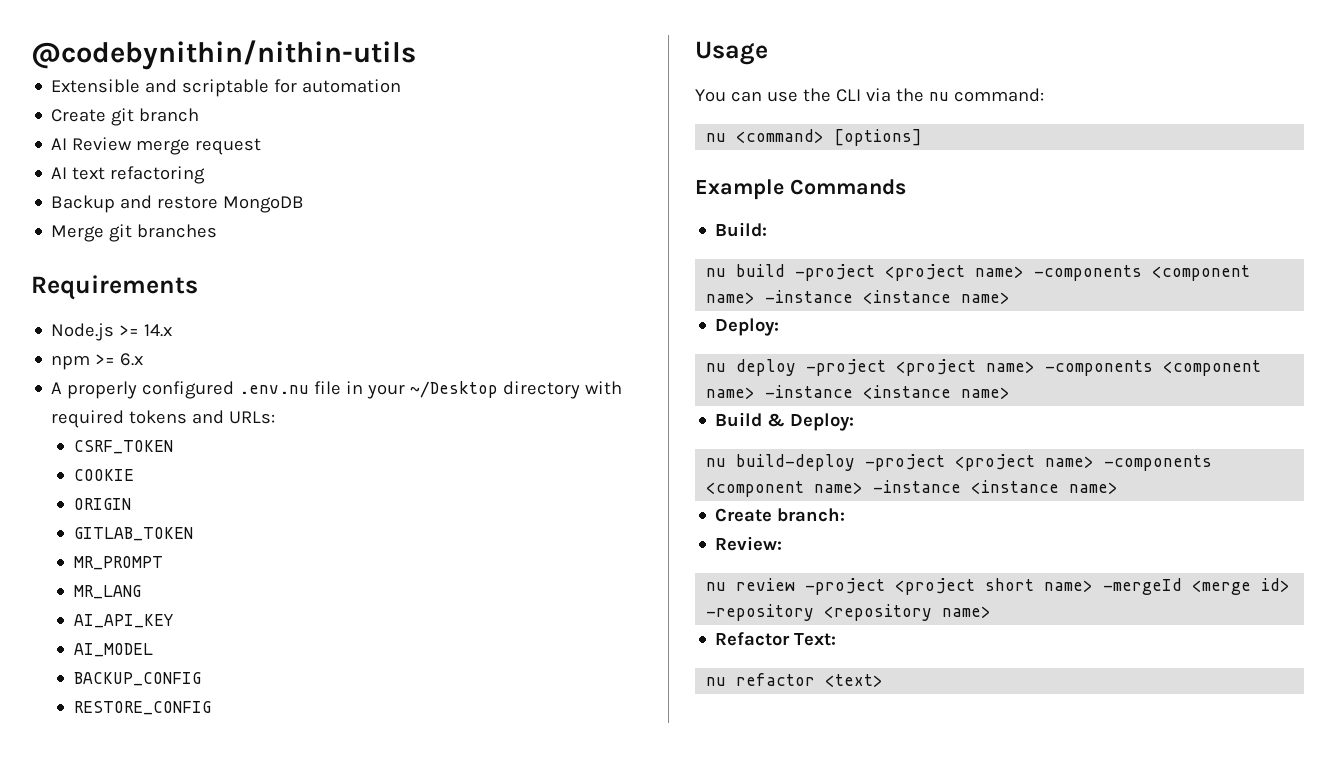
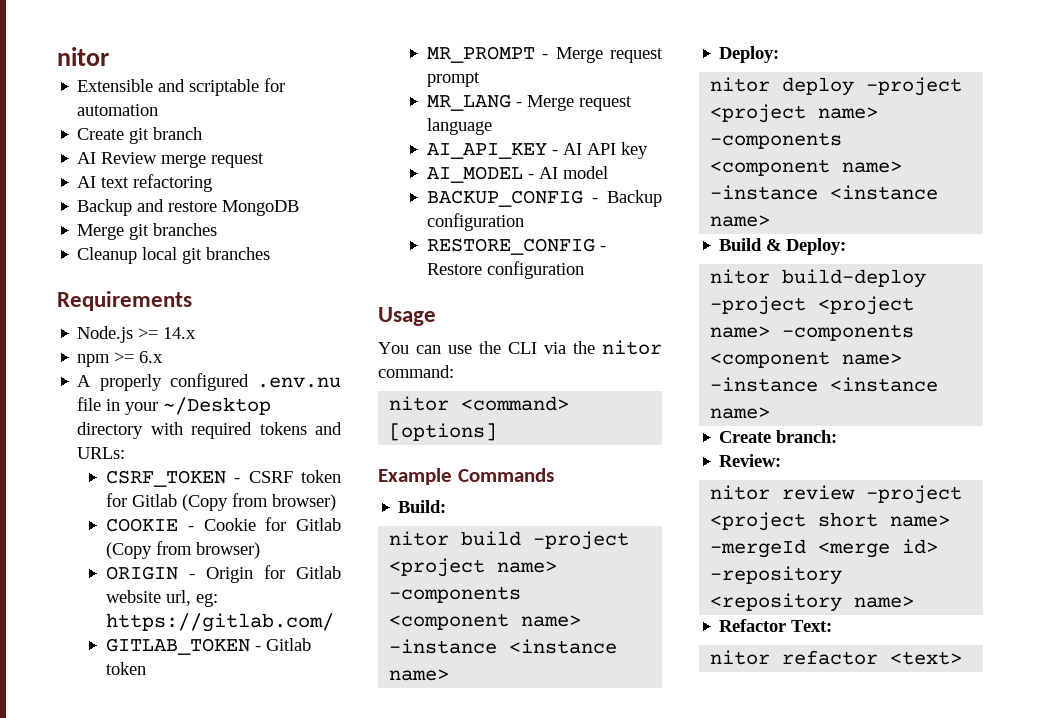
[31,40,416,70] @codebynithin/nithin-utils -> [57,47,109,66] nitor
(218, 231) none -> [77,247,271,264] // Cleanup local git branches
[73,469,134,481] [73,498,131,510] [73,527,193,541] [73,556,163,570] [73,585,141,599] [73,614,173,628] [73,643,153,657] [73,672,201,686] [73,701,211,715] // COOKIE // ORIGIN // GITLAB_TOKEN // MR_PROMPT // MR_LANG // AI_API_KEY // AI_MODEL // BACKUP_CONFIG // RESTORE_CONFIG -> [234,470,341,483] [106,493,337,511] [106,517,341,532] [106,541,261,559] [106,565,341,583] [106,590,219,607] [106,613,335,632] [106,638,312,655] [106,662,147,675] [427,46,663,63] [427,72,481,87] [427,94,633,111] [427,118,493,135] [427,142,649,159] [427,166,609,183] [427,190,662,207] [427,213,525,231] [427,238,607,255] [427,261,585,279] - CSRF token for Gitlab (Copy from browser) // COOKIE - Cookie for Gitlab (Copy from browser) // ORIGIN - Origin for Gitlab website url, eg: https://gitlab.com/ // GITLAB_TOKEN - Gitlab token // MR_PROMPT - Merge request prompt // MR_LANG - Merge request language // AI_API_KEY - AI API key // AI_MODEL - AI model // BACKUP_CONFIG - Backup configuration // RESTORE_CONFIG - Restore configuration
[928,92,949,101] nu -> [602,340,662,355] nitor
[706,133,727,142] nu -> [389,396,450,411] nitor
[706,268,727,277] nu -> [389,531,450,546] nitor
[706,363,727,372] nu -> [710,77,771,92] nitor
[706,458,727,467] nu -> [710,269,771,284] nitor
[706,582,727,591] nu -> [710,485,771,500] nitor
[706,677,727,686] nu -> [710,650,771,665] nitor

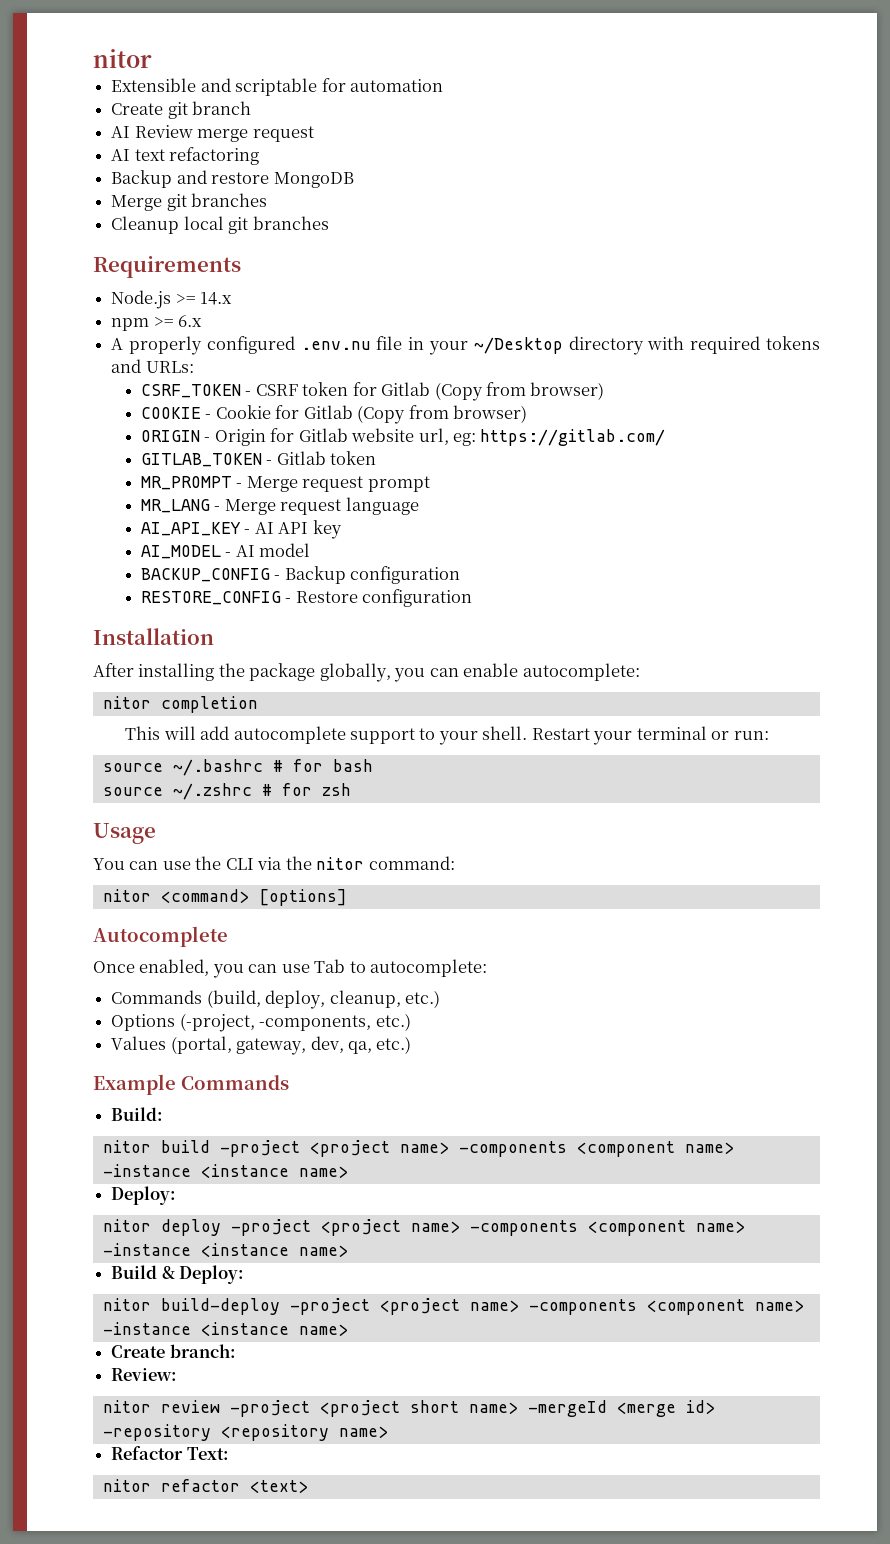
(585, 270) none -> [93,628,214,645] [93,663,640,682] [102,696,258,713] [125,726,769,745] [102,759,373,776] [102,783,351,800] // Installation // After installing the package globally, you can enable autocomplete: // nitor completion // This will add autocomplete support to your shell. Restart your terminal or run: // source ~/.bashrc # for bash // source ~/.zshrc # for zsh
(498, 432) none -> [93,926,228,947] [93,959,488,978] [111,990,440,1009] [111,1013,411,1032] [111,1036,412,1055] // Autocomplete // Once enabled, you can use Tab to autocomplete: // Commands (build, deploy, cleanup, etc.) // Options (-project, -components, etc.) // Values (portal, gateway, dev, qa, etc.)

